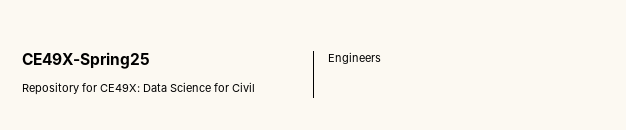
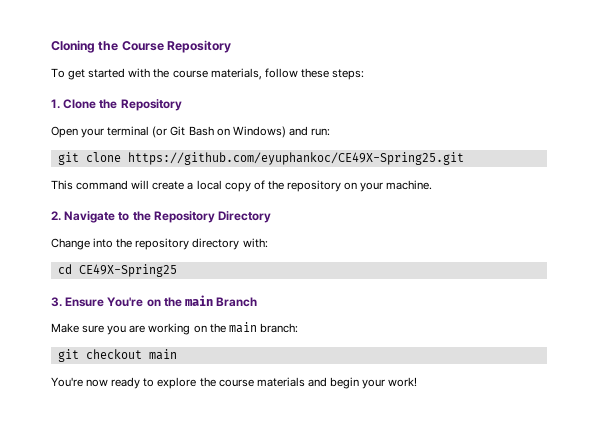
[22,52,150,69] [22,82,255,95] [328,52,381,64] CE49X-Spring25 // Repository for CE49X: Data Science for Civil Engineers -> [51,40,232,53] [51,68,364,80] [51,99,182,111] [51,126,330,138] [57,152,464,165] [51,180,433,192] [51,211,272,223] [51,238,268,250] [57,264,177,277] [51,295,258,307] [51,322,298,335] [57,349,177,362] [51,377,418,389] Cloning the Course Repository // To get started with the course materials, follow these steps: // 1. Clone the Repository // Open your terminal (or Git Bash on Windows) and run: // git clone https://github.com/eyuphankoc/CE49X-Spring25.git // This command will create a local copy of the repository on your machine. // 2. Navigate to the Repository Directory // Change into the repository directory with: // cd CE49X-Spring25 // 3. Ensure You're on the main Branch // Make sure you are working on the main branch: // git checkout main // You're now ready to explore the course materials and begin your work!

